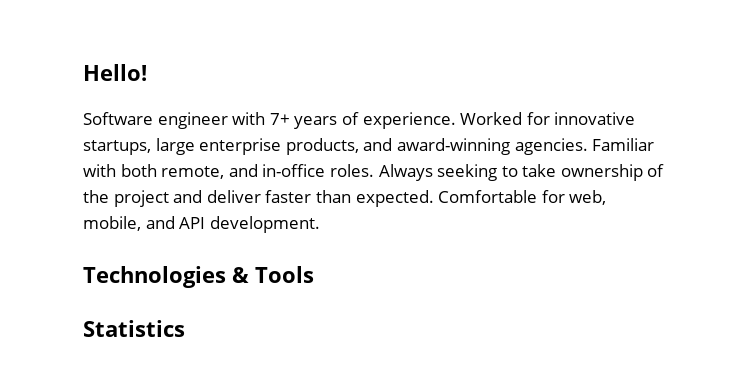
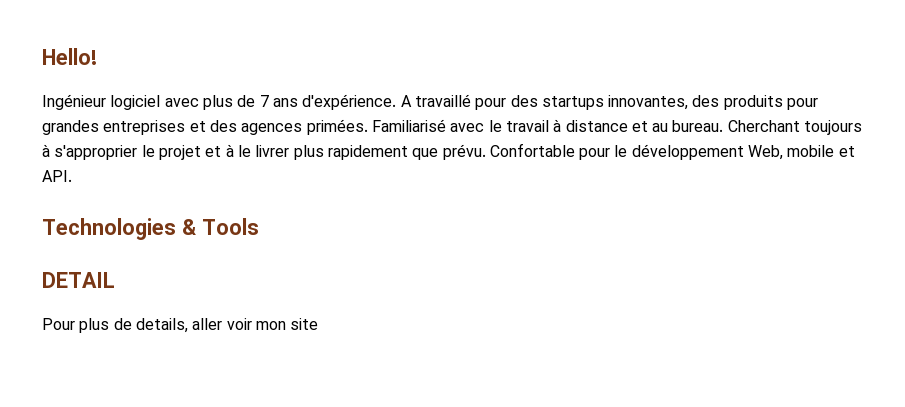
[83,112,636,129] [83,138,655,155] [83,164,665,181] [83,190,607,207] [83,216,320,233] [83,266,314,288] [83,320,185,337] Software engineer with 7+ years of experience. Worked for innovative startups, large enterprise products, and award-winning agencies. Familiar with both remote, and in-office roles. Always seeking to take ownership of the project and deliver faster than expected. Comfortable for web, mobile, and API development. // Technologies & Tools // Statistics -> [42,94,819,110] [42,119,863,135] [42,143,855,160] [42,170,72,182] [42,218,259,240] [42,272,115,288] [42,318,319,333] Ingénieur logiciel avec plus de 7 ans d'expérience. A travaillé pour des startups innovantes, des produits pour grandes entreprises et des agences primées. Familiarisé avec le travail à distance et au bureau. Cherchant toujours à s'approprier le projet et à le livrer plus rapidement que prévu. Confortable pour le développement Web, mobile et API. // Technologies & Tools // DETAIL // Pour plus de details, aller voir mon site

